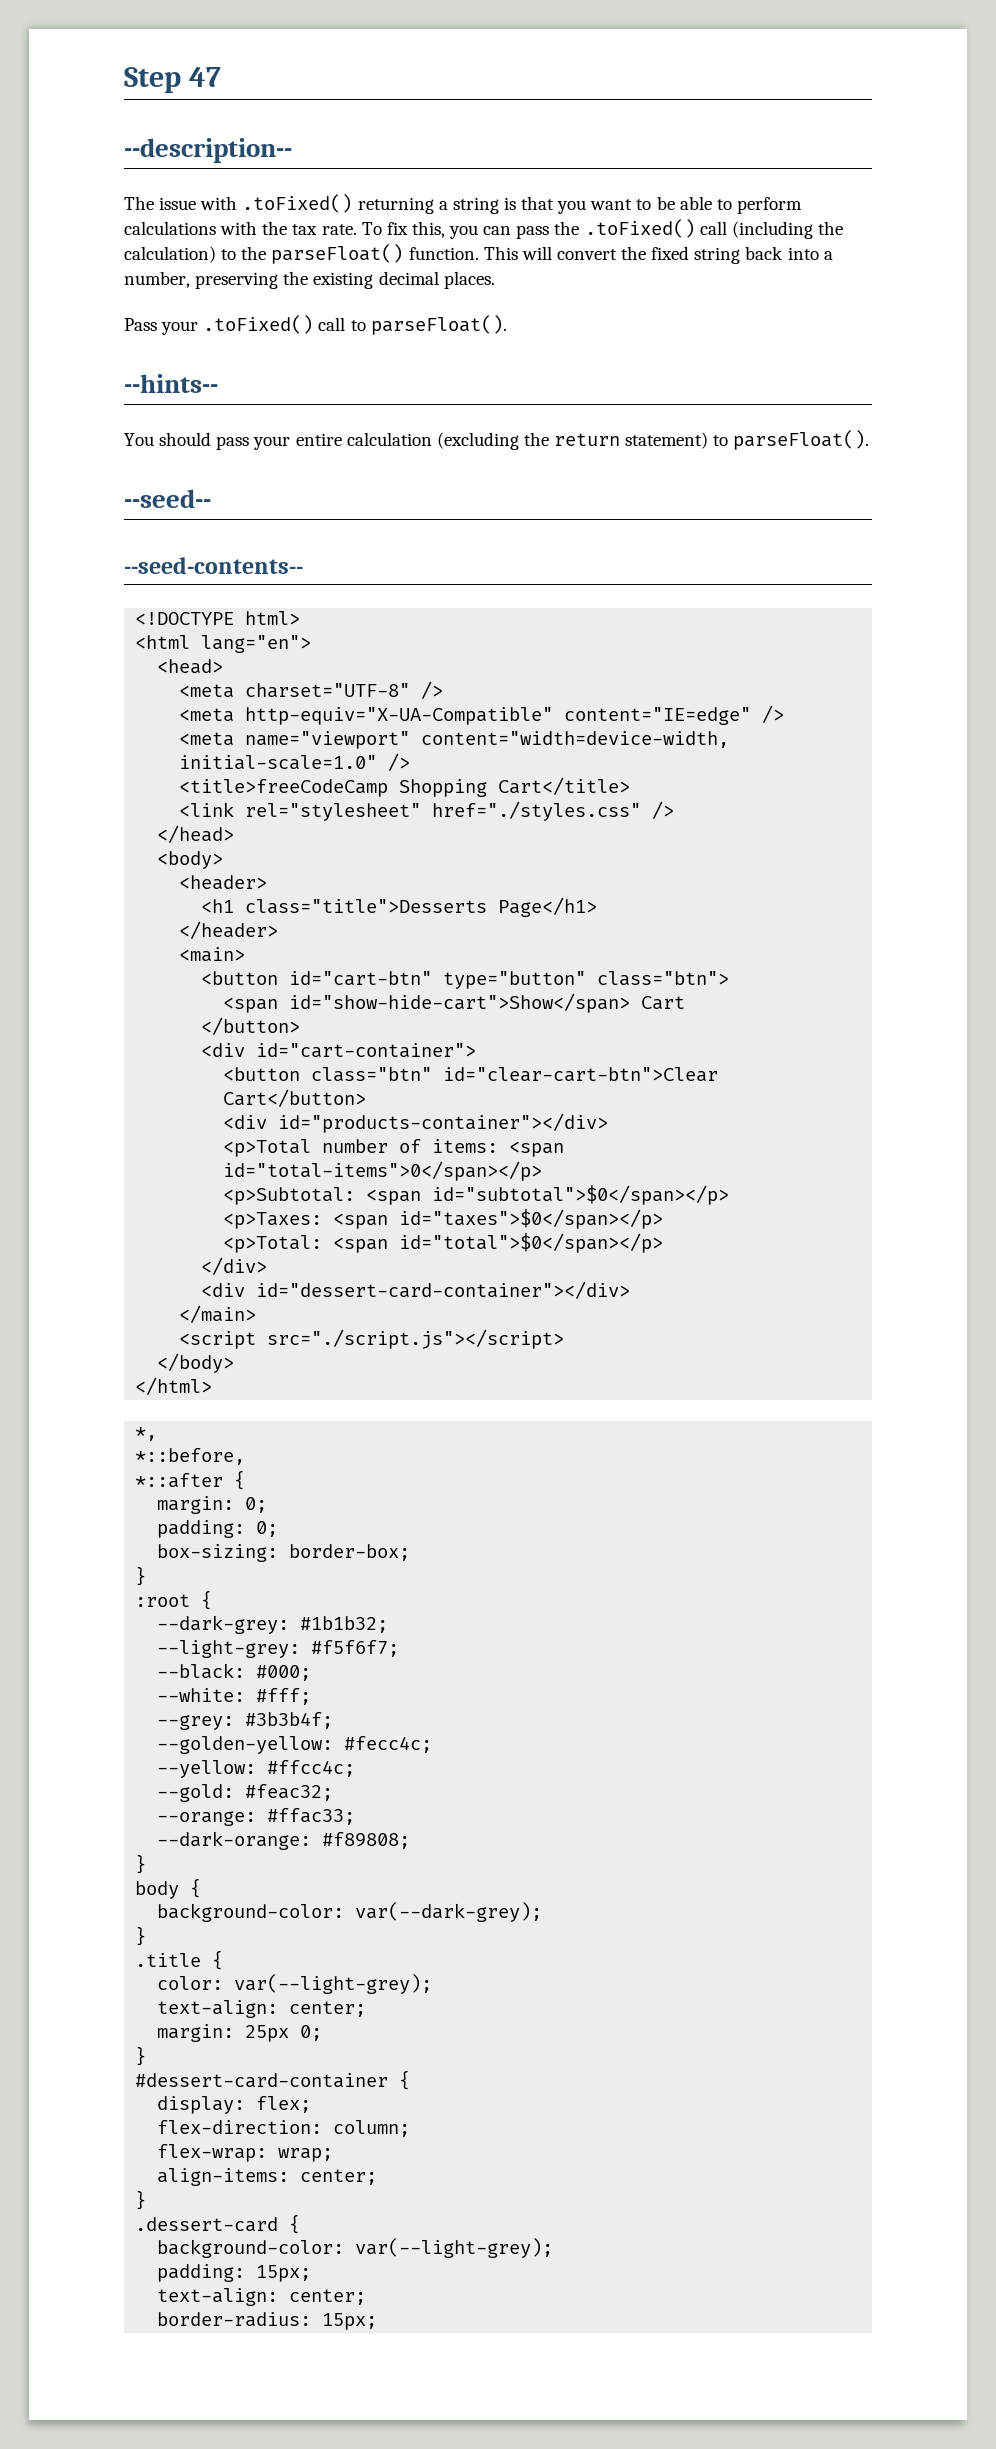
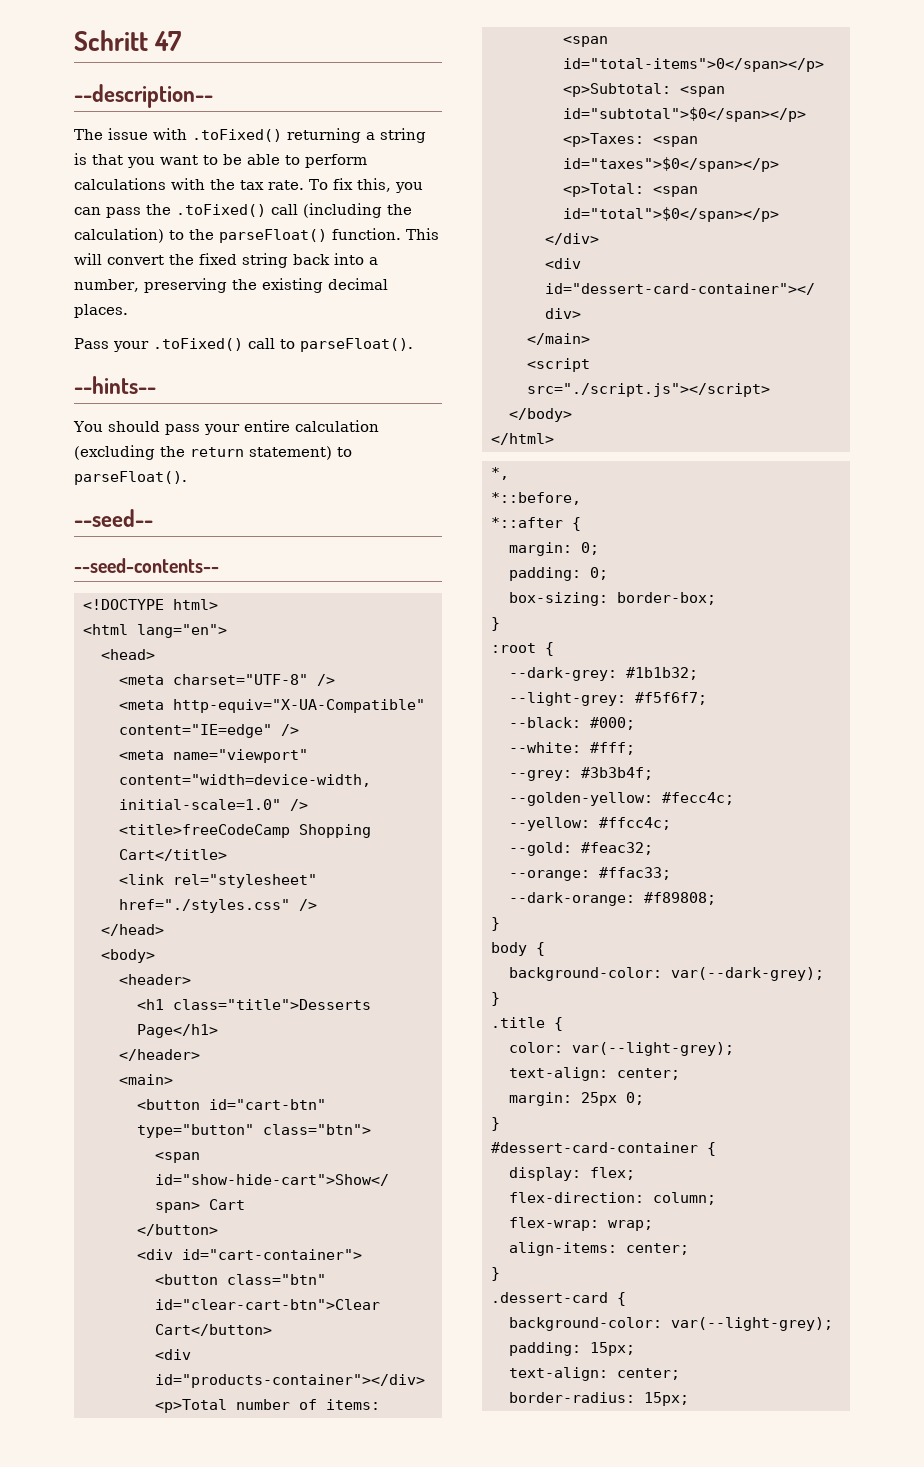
[124,67,181,93] Step -> [74,30,148,51] Schritt

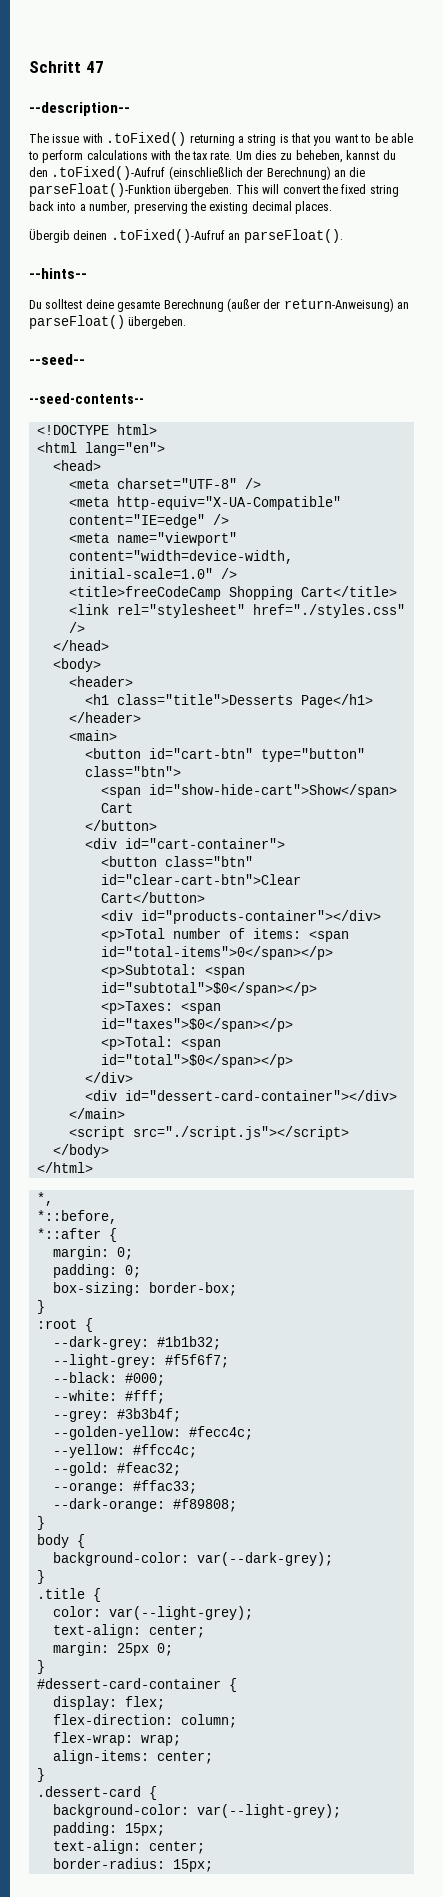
[309,178,423,193] [74,203,412,218] [74,228,401,243] To fix this, you can pass the .toFixed() call (including the calculation) to the parseFloat() function. -> [235,150,396,163] [29,166,366,180] [29,183,233,197] Um dies zu beheben, kannst du den .toFixed()-Aufruf (einschließlich der Berechnung) an die parseFloat()-Funktion übergeben.
[74,338,413,352] [74,376,156,394] [73,420,379,435] [74,445,352,460] [74,471,187,485] Pass your .toFixed() call to parseFloat(). // --hints-- // You should pass your entire calculation (excluding the return statement) to parseFloat(). -> [29,229,343,243] [29,268,87,279] [29,298,409,312] [29,315,187,329] Übergib deinen .toFixed()-Aufruf an parseFloat(). // --hints-- // Du solltest deine gesamte Berechnung (außer der return-Anweisung) an parseFloat() übergeben.

